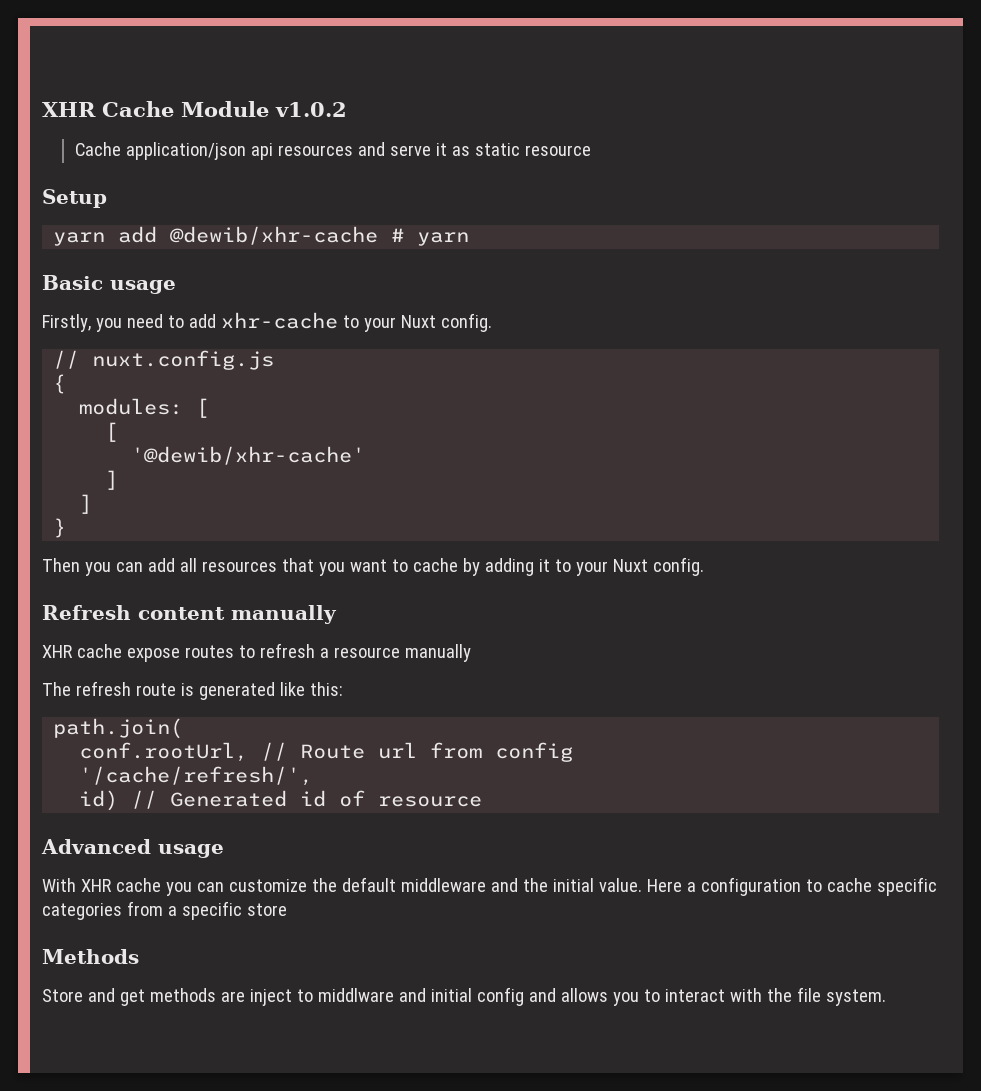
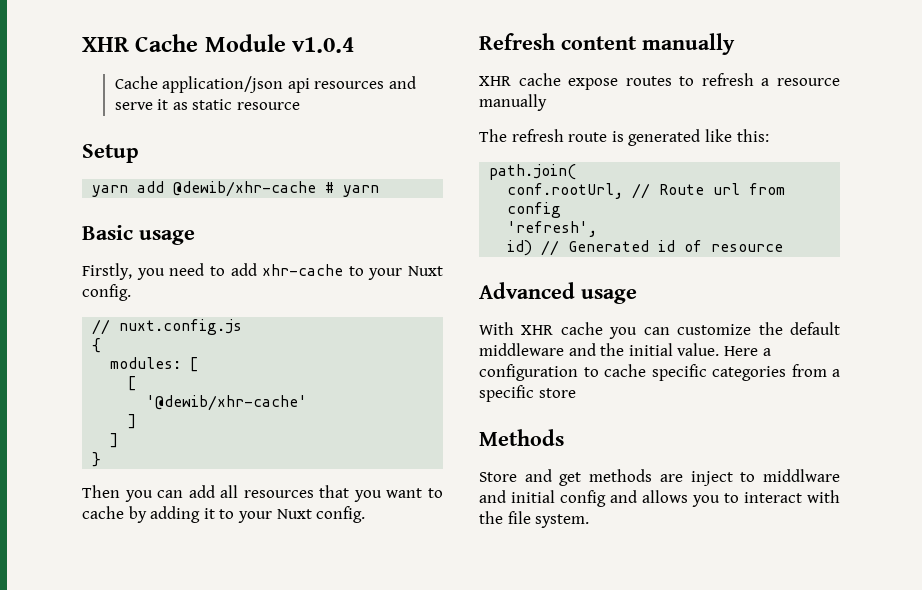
[275,102,347,117] v1.0.2 -> [292,37,355,53] v1.0.4
[79,766,314,786] '/cache/refresh/', -> [507,221,598,237] 'refresh',

